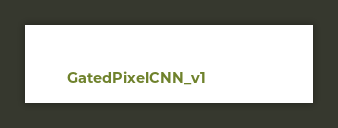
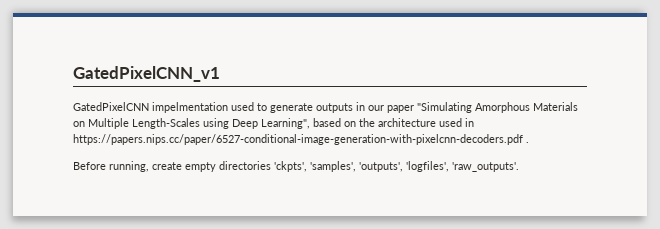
(206, 78) none -> [73,102,578,113] [73,118,474,129] [73,134,529,145] [73,161,519,172] // GatedPixelCNN impelmentation used to generate outputs in our paper "Simulating Amorphous Materials on Multiple Length-Scales using Deep Learning", based on the architecture used in https://papers.nips.cc/paper/6527-conditional-image-generation-with-pixelcnn-decoders.pdf . // Before running, create empty directories 'ckpts', 'samples', 'outputs', 'logfiles', 'raw_outputs'.

